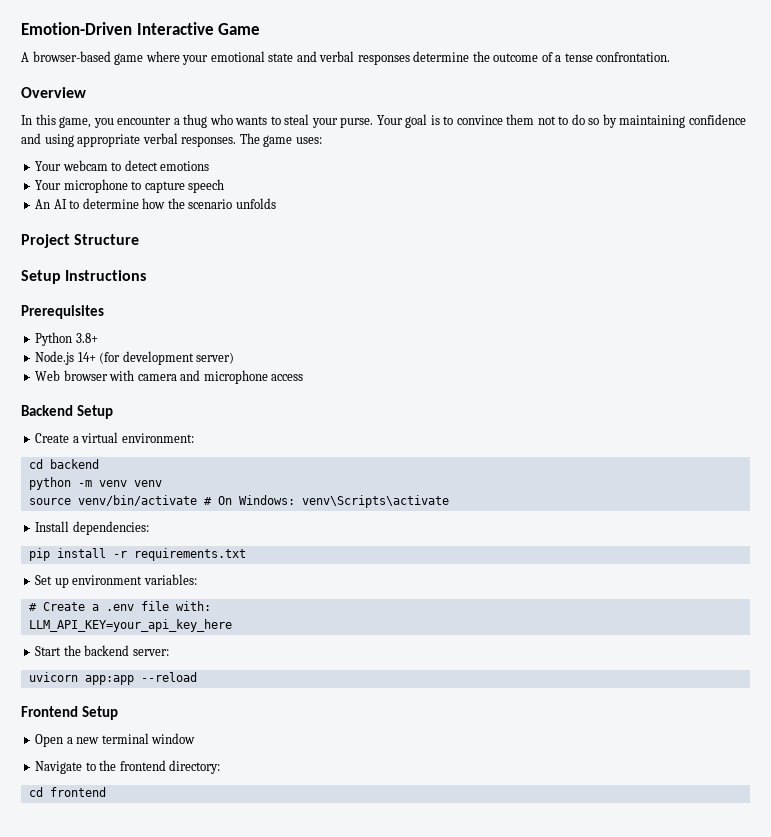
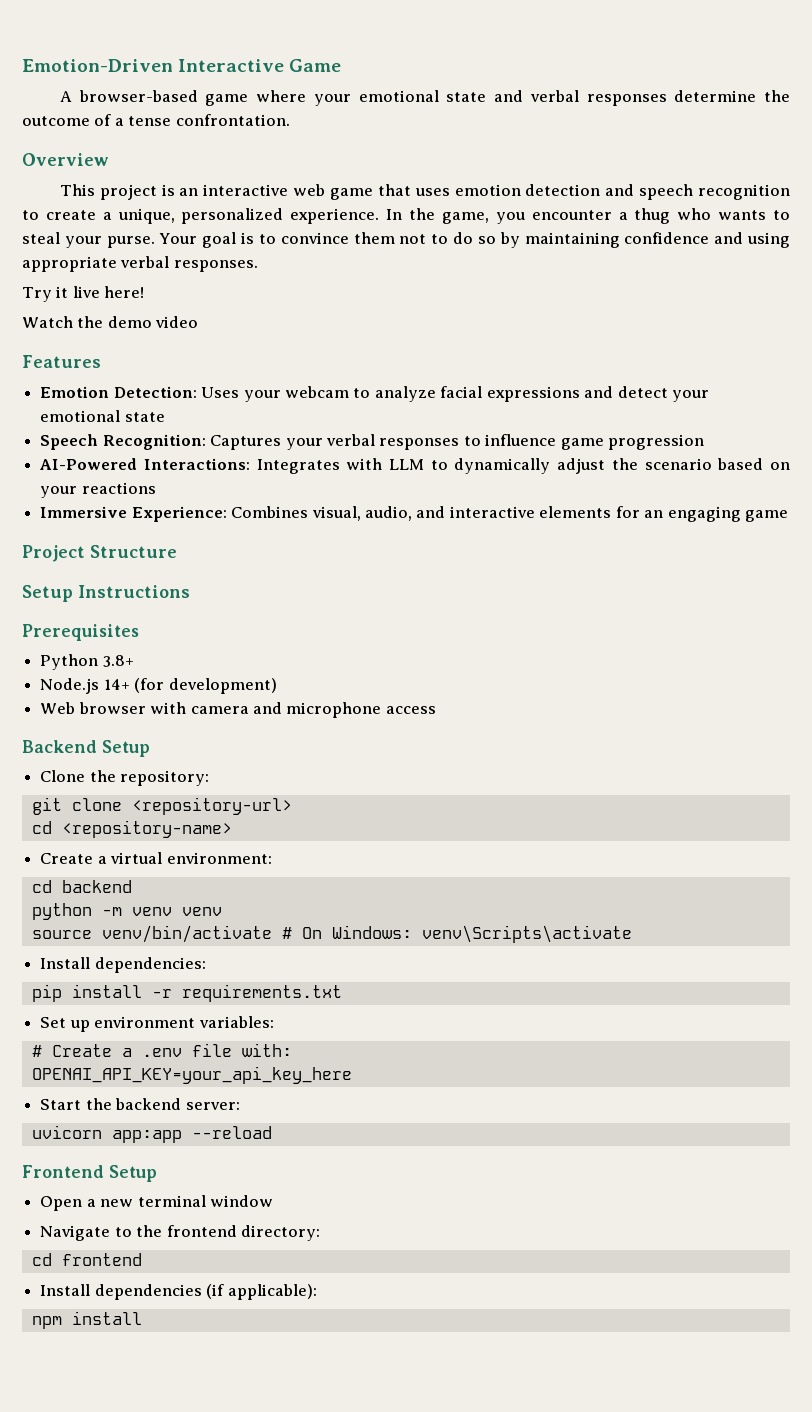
[21,114,56,125] In this -> [59,184,790,200] [22,208,436,224] This project is an interactive web game that uses emotion detection and speech recognition to create a unique, personalized experience. In the
[239,133,322,147] [35,160,210,171] [35,179,225,193] [35,198,276,209] The game uses: // Your webcam to detect emotions // Your microphone to capture speech // An AI to determine how the scenario unfolds -> [22,286,145,302] [22,316,199,328] [22,355,101,368] [40,386,710,402] [40,410,165,422] [40,434,705,450] [40,458,791,474] [40,482,156,498] [40,506,789,522] // Try it live here! // Watch the demo video // Features // Emotion Detection: Uses your webcam to analyze facial expressions and detect your emotional state // Speech Recognition: Captures your verbal responses to influence game progression // AI-Powered Interactions: Integrates with LLM to dynamically adjust the scenario based on your reactions // Immersive Experience: Combines visual, audio, and interactive elements for an engaging game
[122,351,235,365] development server) -> [168,678,277,694] development)
(113, 412) none -> [40,770,210,786] [31,797,292,815] [31,820,232,838] // Clone the repository: // git clone <repository-url> // cd <repository-name>
[28,619,232,632] LLM_API_KEY=your_api_key_here -> [31,1066,352,1084] OPENAI_API_KEY=your_api_key_here
(106, 792) none -> [40,1284,317,1300] [31,1311,142,1329] // Install dependencies (if applicable): // npm install

